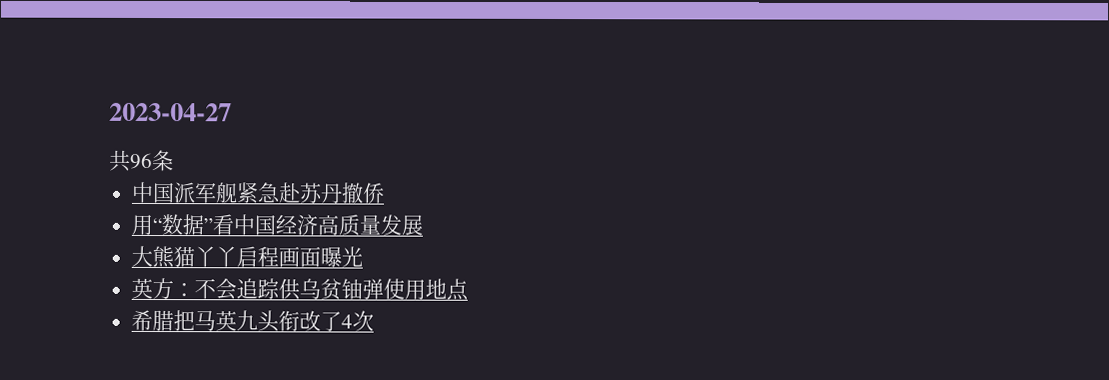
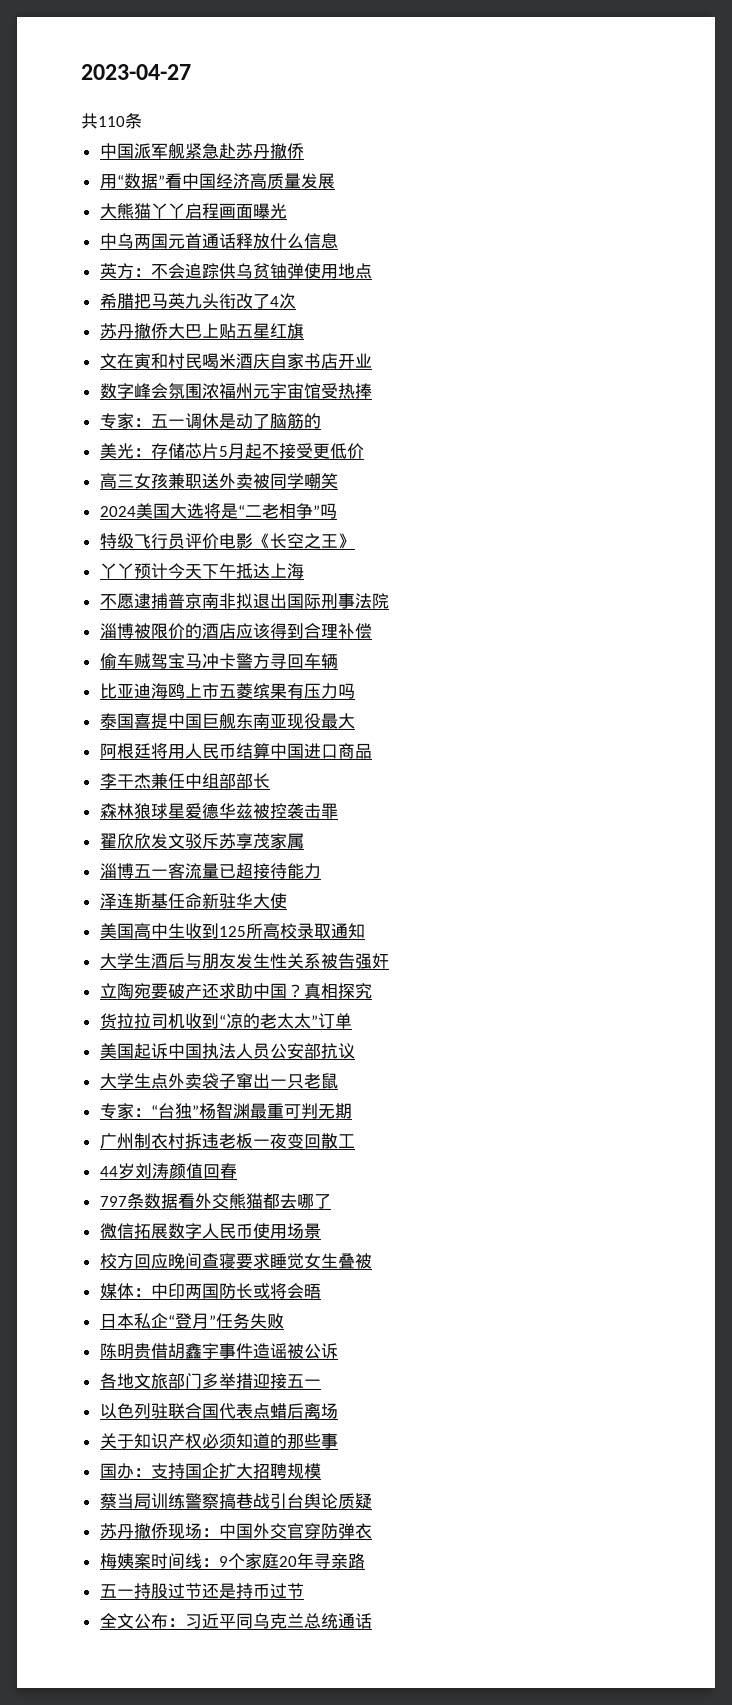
[130,152,153,170] 96 -> [98,116,125,127] 110
(364, 257) none -> [99,233,338,249] // 中乌两国元首通话释放什么信息
(375, 321) none -> [99,323,304,339] [99,353,372,369] [99,383,372,399] [99,413,321,429] [99,443,364,459] [99,473,338,489] [99,503,337,519] [99,533,355,549] [99,563,304,579] [99,593,389,609] [99,623,372,639] [99,653,338,669] [99,683,355,699] [99,713,355,729] [99,743,372,759] [99,773,270,789] [99,803,338,819] [99,833,304,849] [99,863,321,879] [99,893,287,909] [99,923,365,939] [99,953,389,969] [99,983,372,999] [99,1013,352,1029] [99,1043,355,1059] [99,1073,338,1089] [99,1102,352,1119] [99,1133,355,1149] [99,1163,237,1179] [99,1193,331,1209] [99,1223,321,1239] [99,1253,372,1269] [99,1283,321,1299] [99,1313,284,1329] [99,1343,338,1359] [99,1373,321,1389] [99,1403,338,1419] [99,1433,338,1449] [99,1463,321,1479] [99,1493,372,1509] [99,1523,372,1539] [99,1552,365,1569] [99,1583,304,1599] [99,1613,372,1629] // 苏丹撤侨大巴上贴五星红旗 // 文在寅和村民喝米酒庆自家书店开业 // 数字峰会氛围浓福州元宇宙馆受热捧 // 专家：五一调休是动了脑筋的 // 美光：存储芯片5月起不接受更低价 // 高三女孩兼职送外卖被同学嘲笑 // 2024美国大选将是“二老相争”吗 // 特级飞行员评价电影《长空之王》 // 丫丫预计今天下午抵达上海 // 不愿逮捕普京南非拟退出国际刑事法院 // 淄博被限价的酒店应该得到合理补偿 // 偷车贼驾宝马冲卡警方寻回车辆 // 比亚迪海鸥上市五菱缤果有压力吗 // 泰国喜提中国巨舰东南亚现役最大 // 阿根廷将用人民币结算中国进口商品 // 李干杰兼任中组部部长 // 森林狼球星爱德华兹被控袭击罪 // 翟欣欣发文驳斥苏享茂家属 // 淄博五一客流量已超接待能力 // 泽连斯基任命新驻华大使 // 美国高中生收到125所高校录取通知 // 大学生酒后与朋友发生性关系被告强奸 // 立陶宛要破产还求助中国？真相探究 // 货拉拉司机收到“凉的老太太”订单 // 美国起诉中国执法人员公安部抗议 // 大学生点外卖袋子窜出一只老鼠 // 专家：“台独”杨智渊最重可判无期 // 广州制衣村拆违老板一夜变回散工 // 44岁刘涛颜值回春 // 797条数据看外交熊猫都去哪了 // 微信拓展数字人民币使用场景 // 校方回应晚间查寝要求睡觉女生叠被 // 媒体：中印两国防长或将会晤 // 日本私企“登月”任务失败 // 陈明贵借胡鑫宇事件造谣被公诉 // 各地文旅部门多举措迎接五一 // 以色列驻联合国代表点蜡后离场 // 关于知识产权必须知道的那些事 // 国办：支持国企扩大招聘规模 // 蔡当局训练警察搞巷战引台舆论质疑 // 苏丹撤侨现场：中国外交官穿防弹衣 // 梅姨案时间线：9个家庭20年寻亲路 // 五一持股过节还是持币过节 // 全文公布：习近平同乌克兰总统通话

